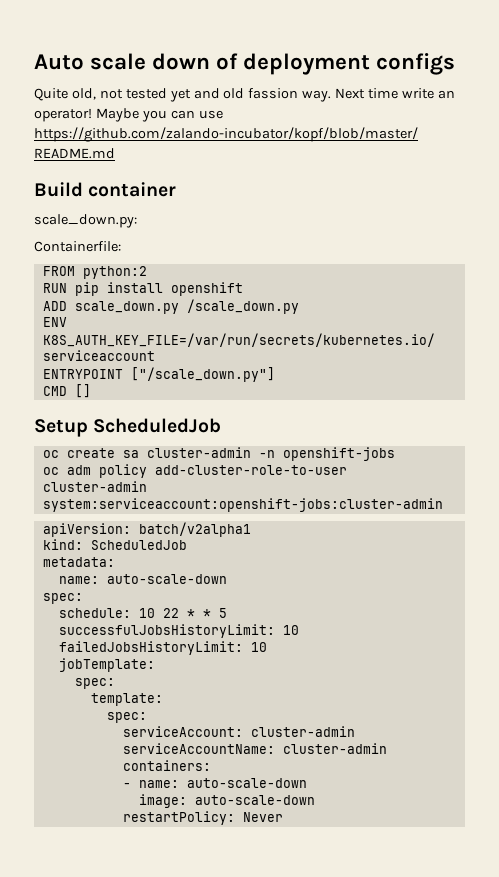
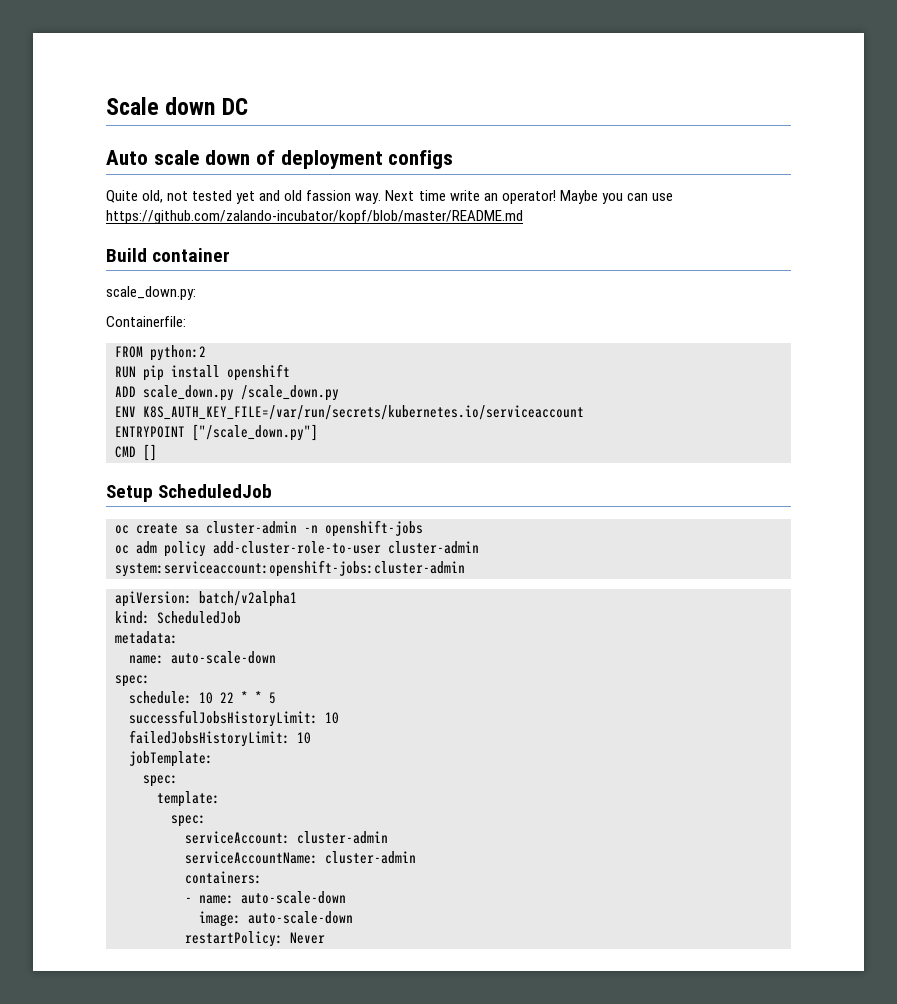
(34, 62) none -> [106,97,248,115] Scale down DC //

